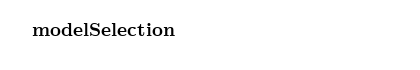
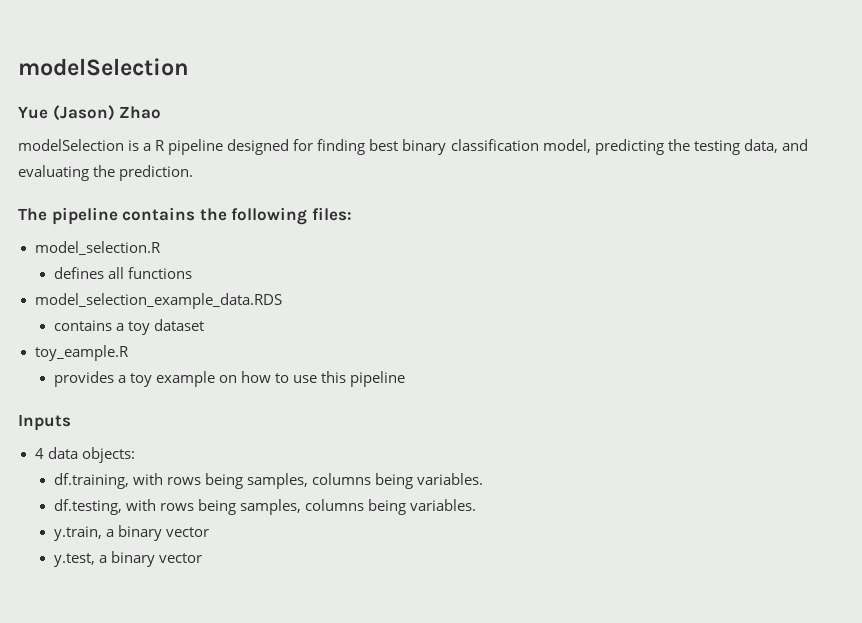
[32,23,175,36] modelSelection -> [18,58,189,76] [18,105,162,121] [18,139,808,155] [18,165,194,181] [18,207,352,225] [34,241,161,255] [53,267,192,279] [34,293,282,309] [53,319,204,335] [34,345,129,361] [53,371,406,387] [18,414,71,431] [34,447,135,463] [53,473,483,489] [53,499,476,515] [53,525,209,541] [53,551,202,567] modelSelection // Yue (Jason) Zhao // modelSelection is a R pipeline designed for finding best binary classification model, predicting the testing data, and evaluating the prediction. // The pipeline contains the following files: // model_selection.R // defines all functions // model_selection_example_data.RDS // contains a toy dataset // toy_eample.R // provides a toy example on how to use this pipeline // Inputs // 4 data objects: // df.training, with rows being samples, columns being variables. // df.testing, with rows being samples, columns being variables. // y.train, a binary vector // y.test, a binary vector

